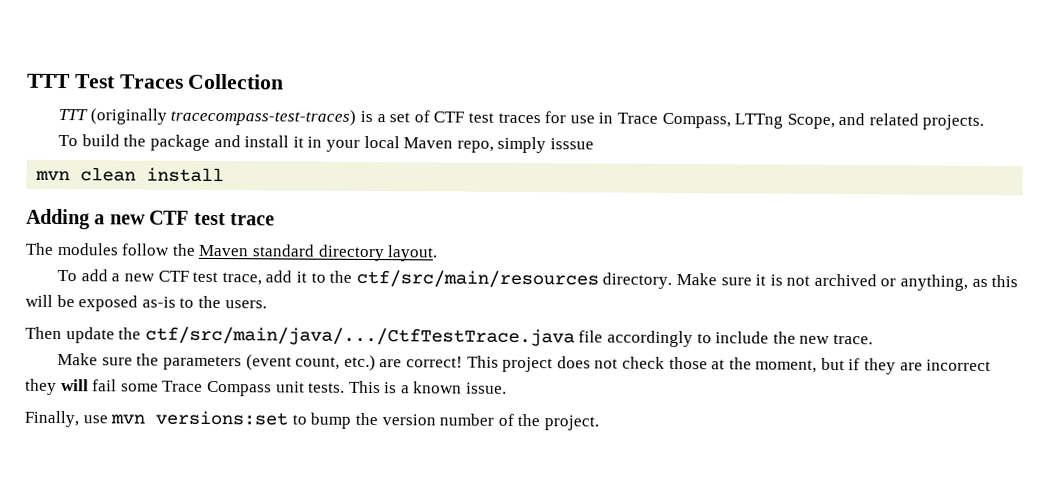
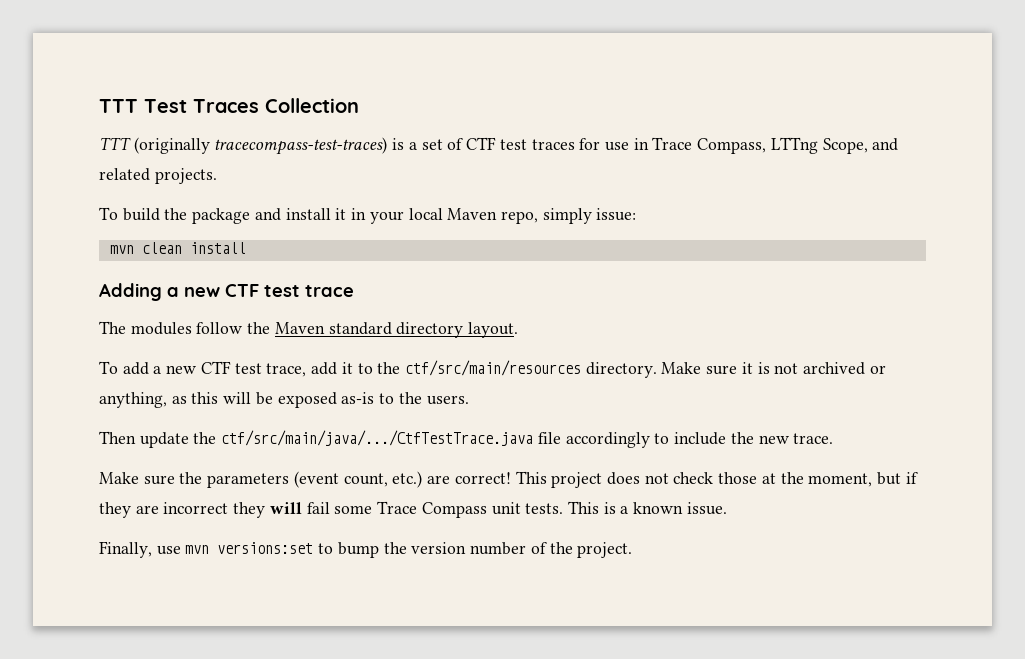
[549,138,594,150] isssue -> [596,208,637,221] issue:

